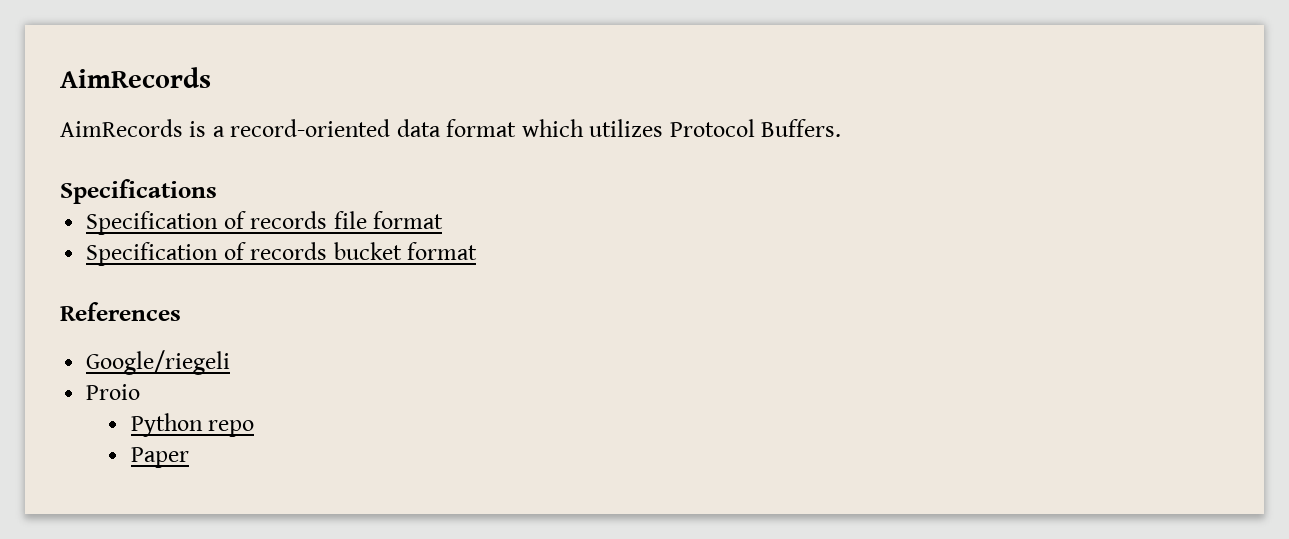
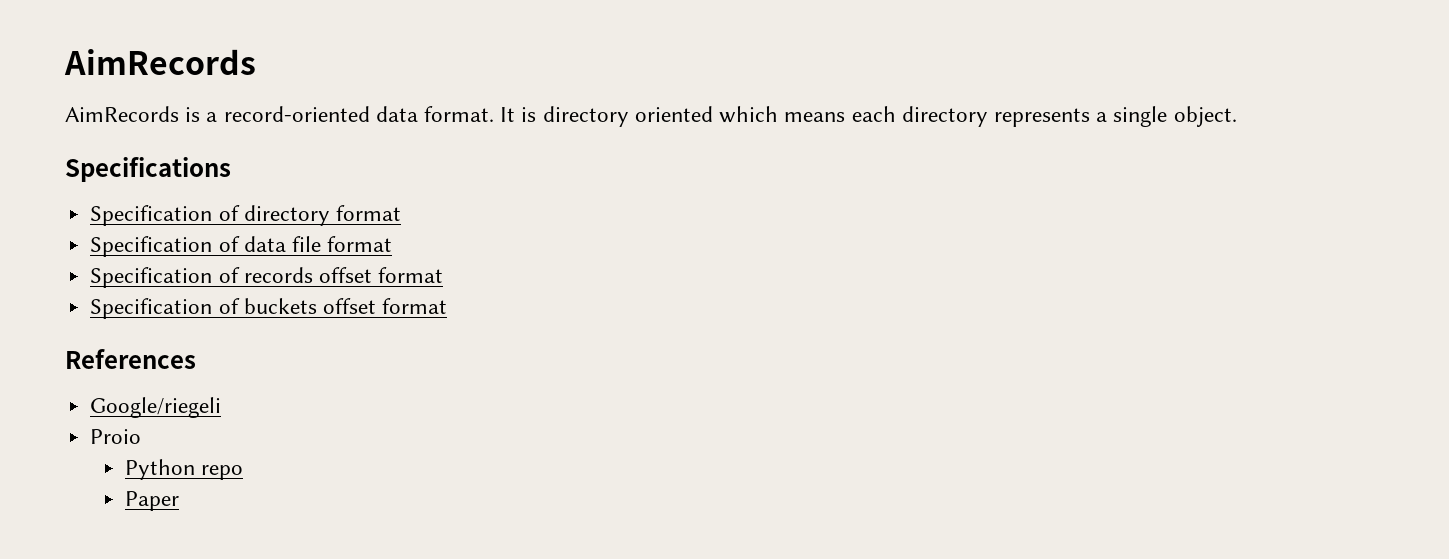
[446,119,842,137] [60,179,217,204] [86,211,328,235] format which utilizes Protocol Buffers. // Specifications // Specification of records -> [424,106,1237,127] [65,157,231,182] [90,205,401,226] [90,236,286,257] format. It is directory oriented which means each directory represents a single object. // Specifications // Specification of directory format // Specification of data
[333,242,402,260] bucket -> [318,267,444,283] [90,298,376,319] offset format // Specification of buckets offset

